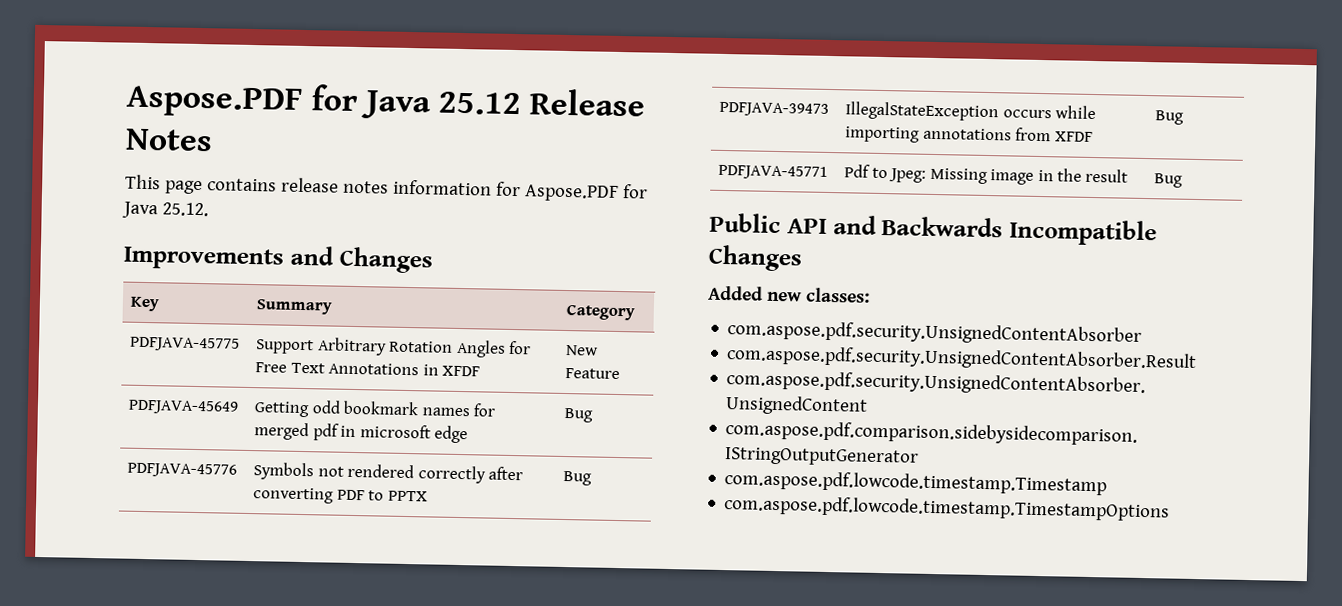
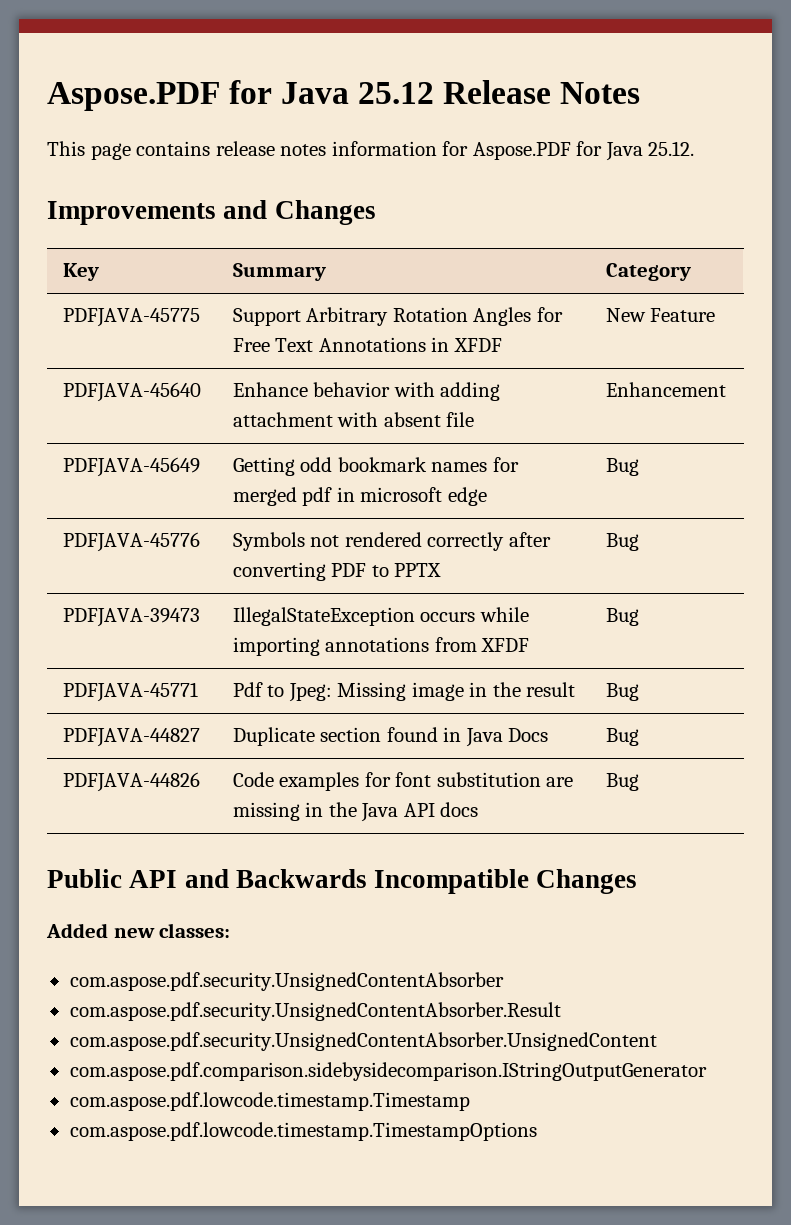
(621, 374) none -> [62,382,201,402] [232,382,501,401] [232,412,475,427] [605,382,726,397] // PDFJAVA-45640 | Enhance behavior with adding attachment with absent file | Enhancement
(1184, 180) none -> [62,728,200,747] [232,727,549,747] [605,728,639,746] [62,772,200,792] [232,772,574,791] [232,802,479,822] [605,773,639,791] // PDFJAVA-44827 | Duplicate section found in Java Docs | Bug // PDFJAVA-44826 | Code examples for font substitution are missing in the Java API docs | Bug

